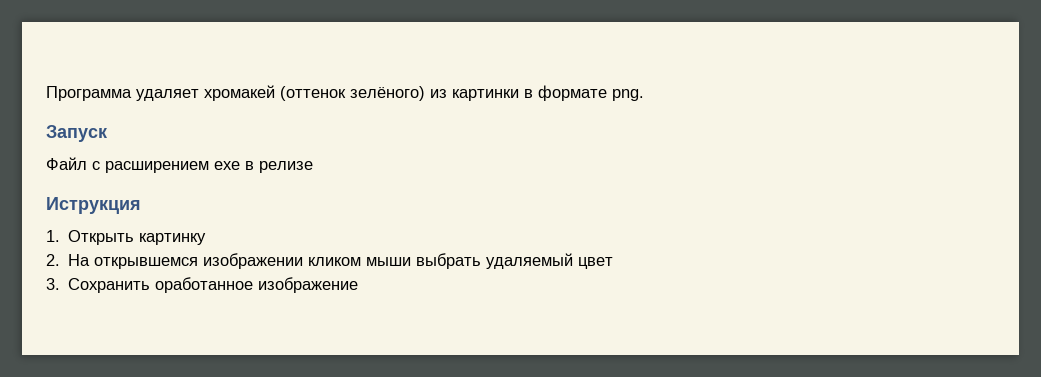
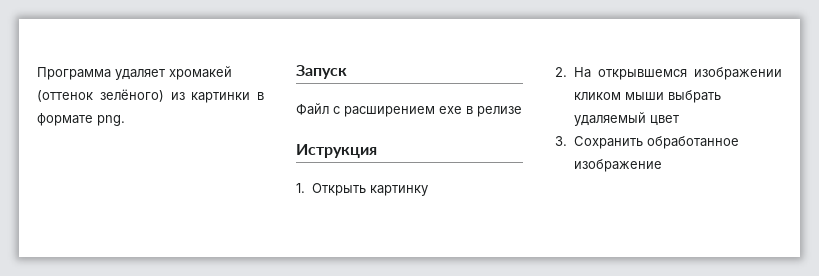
[155,277,254,293] оработанное -> [646,136,739,149] обработанное

